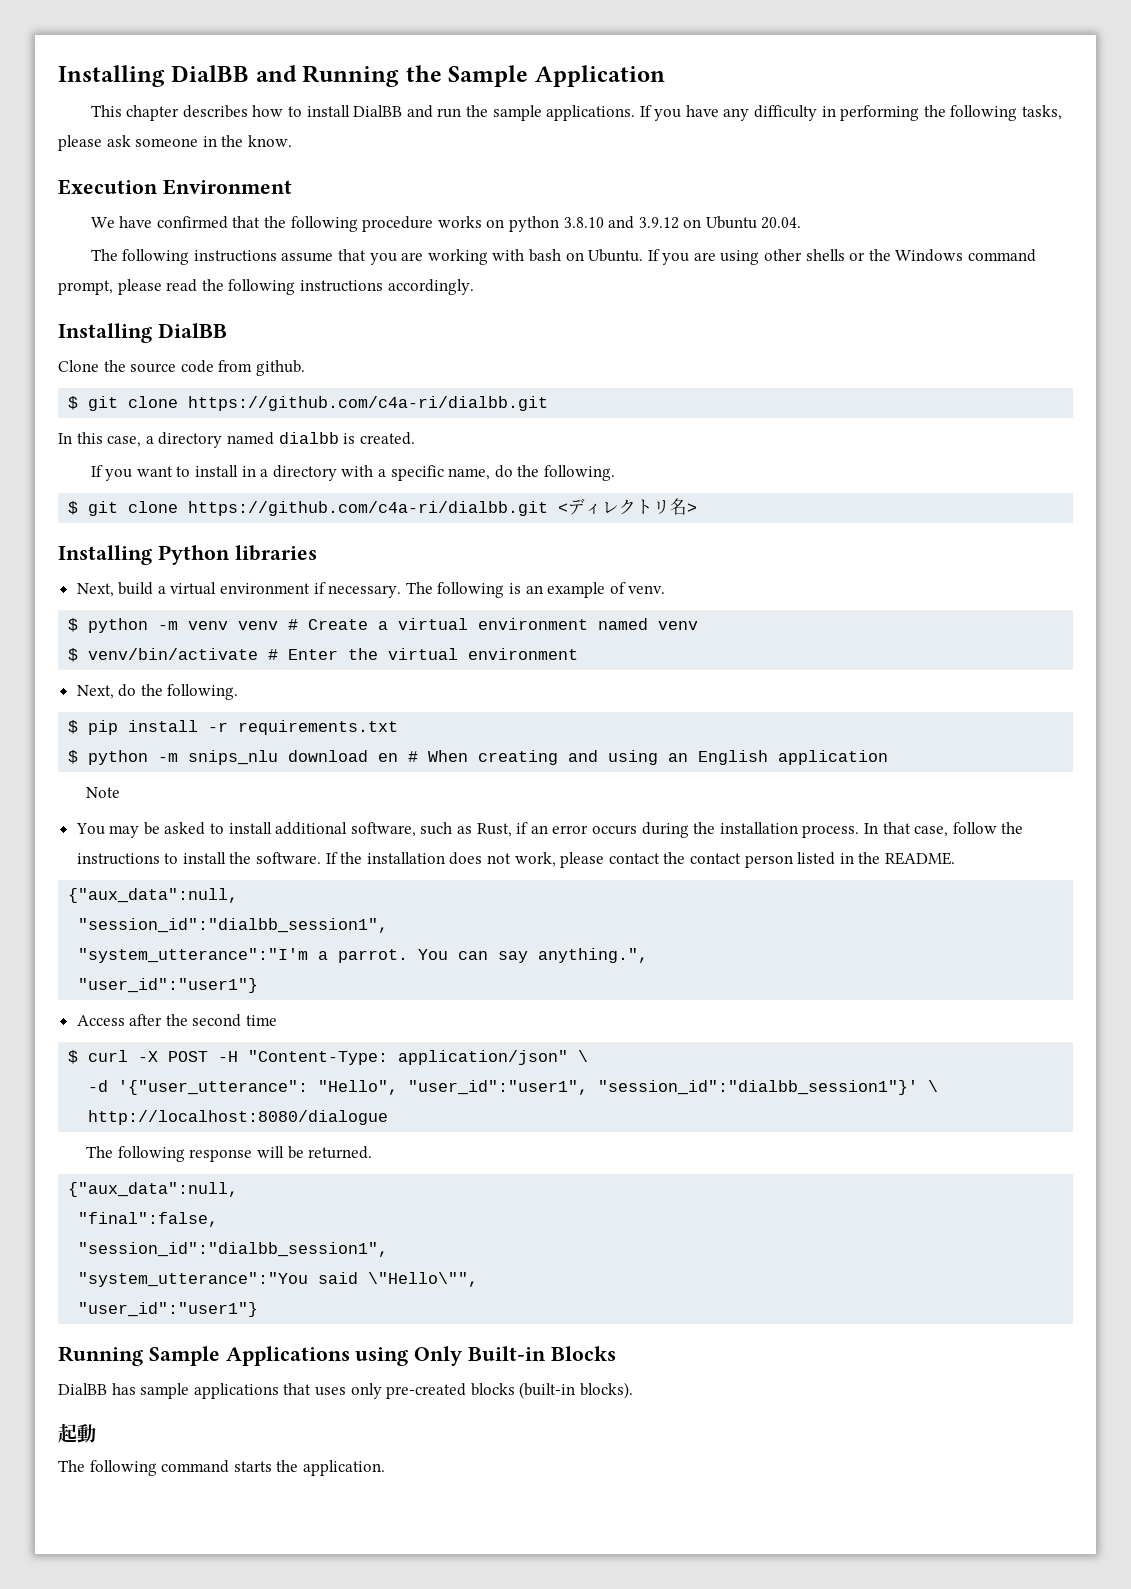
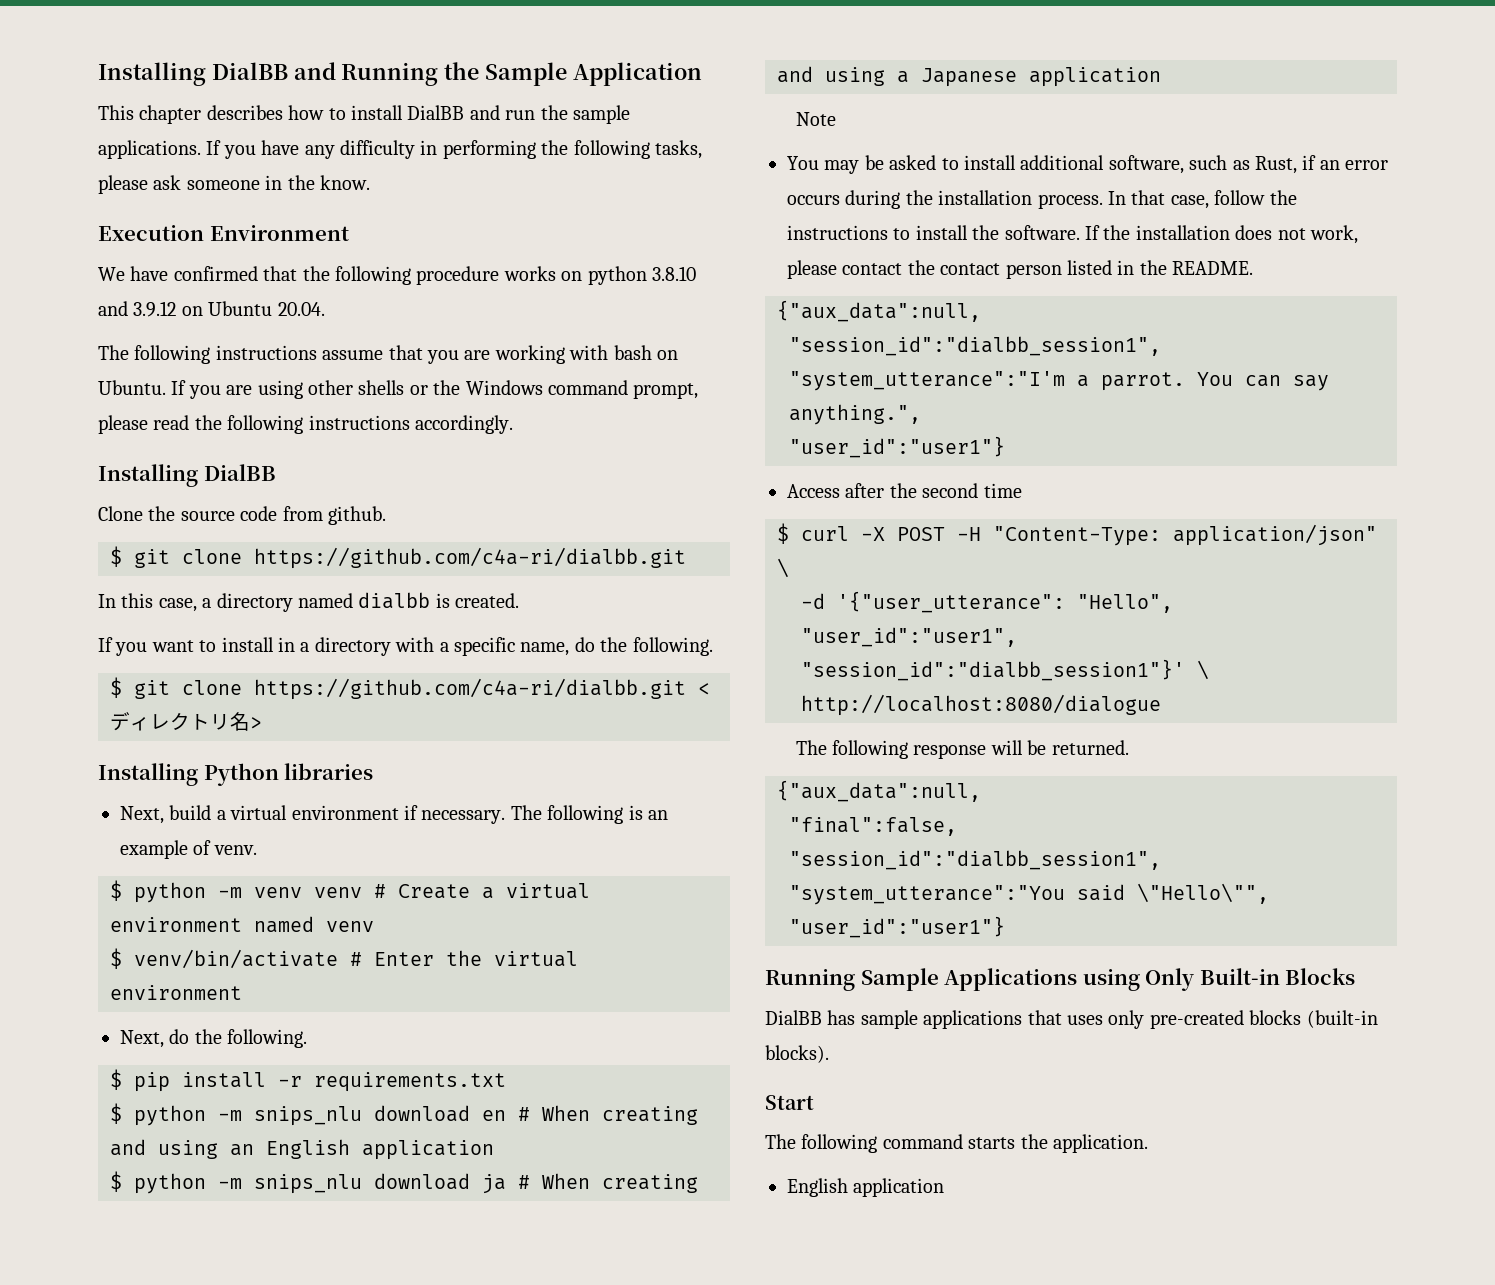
(889, 757) none -> [110,1171,698,1194] [777,66,1161,87] // $ python -m snips_nlu download ja # When creating and using a Japanese application
[58,1423,96,1443] 起動 -> [765,1095,814,1110] Start
(385, 1468) none -> [787,1178,945,1197] // English application

